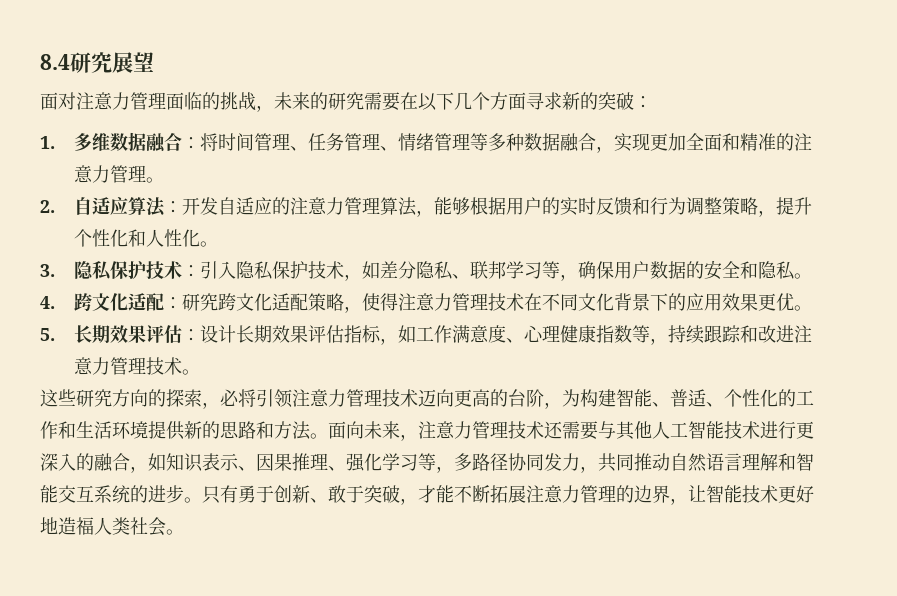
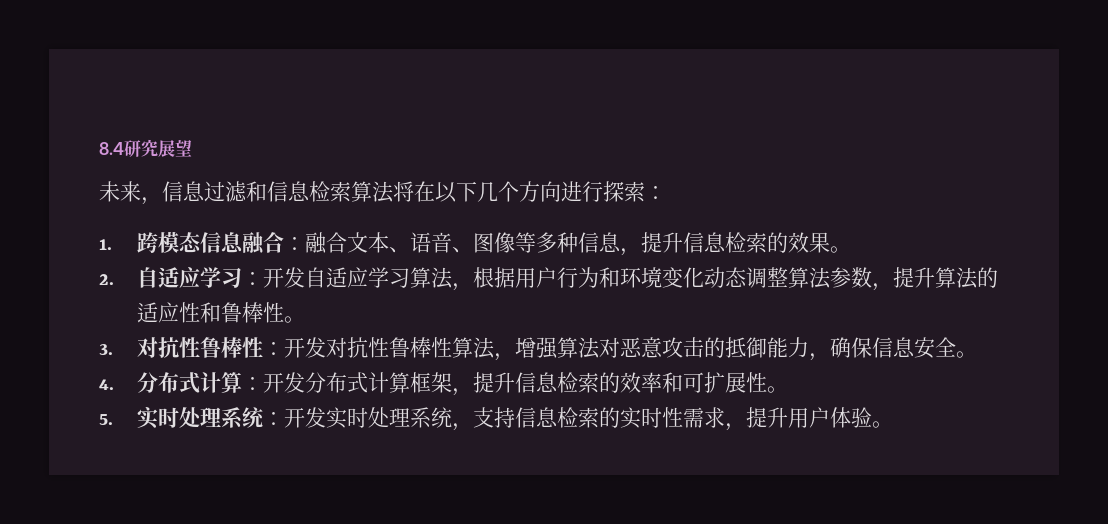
[40,92,652,112] [40,132,813,153] [74,165,147,183] 面对注意力管理面临的挑战，未来的研究需要在以下几个方面寻求新的突破： // 1.多维数据融合：将时间管理、任务管理、情绪管理等多种数据融合，实现更加全面和精准的注意力管理 -> [99,181,666,205] [99,232,830,256] 未来，信息过滤和信息检索算法将在以下几个方向进行探索： // 1.跨模态信息融合：融合文本、语音、图像等多种信息，提升信息检索的效果
[128,197,167,217] 算法 -> [199,267,242,288] 学习
[272,197,813,217] [74,229,219,247] [40,260,813,281] [40,293,813,313] [40,325,813,345] [74,357,201,375] [40,389,814,409] [40,421,814,441] [40,453,814,473] [40,485,814,505] [40,517,166,536] 的注意力管理算法，能够根据用户的实时反馈和行为调整策略，提升个性化和人性化。 // 3.隐私保护技术：引入隐私保护技术，如差分隐私、联邦学习等，确保用户数据的安全和隐私。 // 4.跨文化适配：研究跨文化适配策略，使得注意力管理技术在不同文化背景下的应用效果更优。 // 5.长期效果评估：设计长期效果评估指标，如工作满意度、心理健康指数等，持续跟踪和改进注意力管理技术。 // 这些研究方向的探索，必将引领注意力管理技术迈向更高的台阶，为构建智能、普适、个性化的工作和生活环境提供新的思路和方法。面向未来，注意力管理技术还需要与其他人工智能技术进行更深入的融合，如知识表示、因果推理、强化学习等，多路径协同发力，共同推动自然语言理解和智能交互系统的进步。只有勇于创新、敢于突破，才能不断拓展注意力管理的边界，让智能技术更好地造福人类社会 -> [367,267,998,291] [136,302,305,323] [99,337,977,361] [99,372,788,396] [99,407,872,431] 学习算法，根据用户行为和环境变化动态调整算法参数，提升算法的适应性和鲁棒性。 // 3.对抗性鲁棒性：开发对抗性鲁棒性算法，增强算法对恶意攻击的抵御能力，确保信息安全。 // 4.分布式计算：开发分布式计算框架，提升信息检索的效率和可扩展性。 // 5.实时处理系统：开发实时处理系统，支持信息检索的实时性需求，提升用户体验

